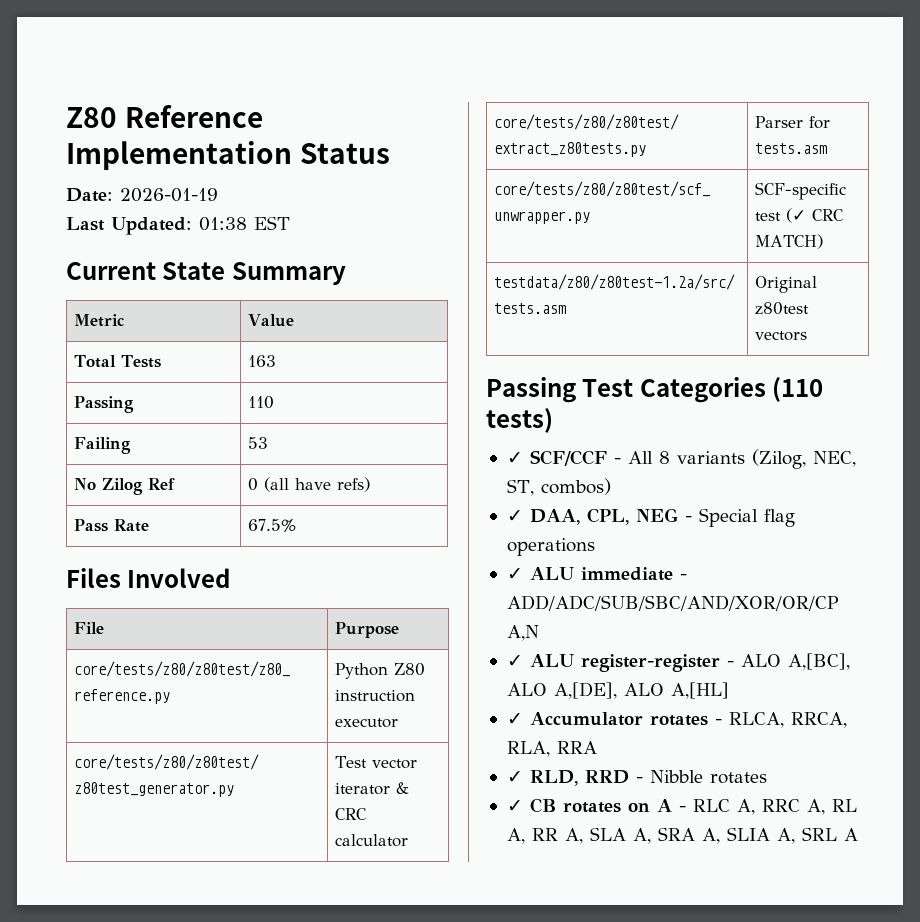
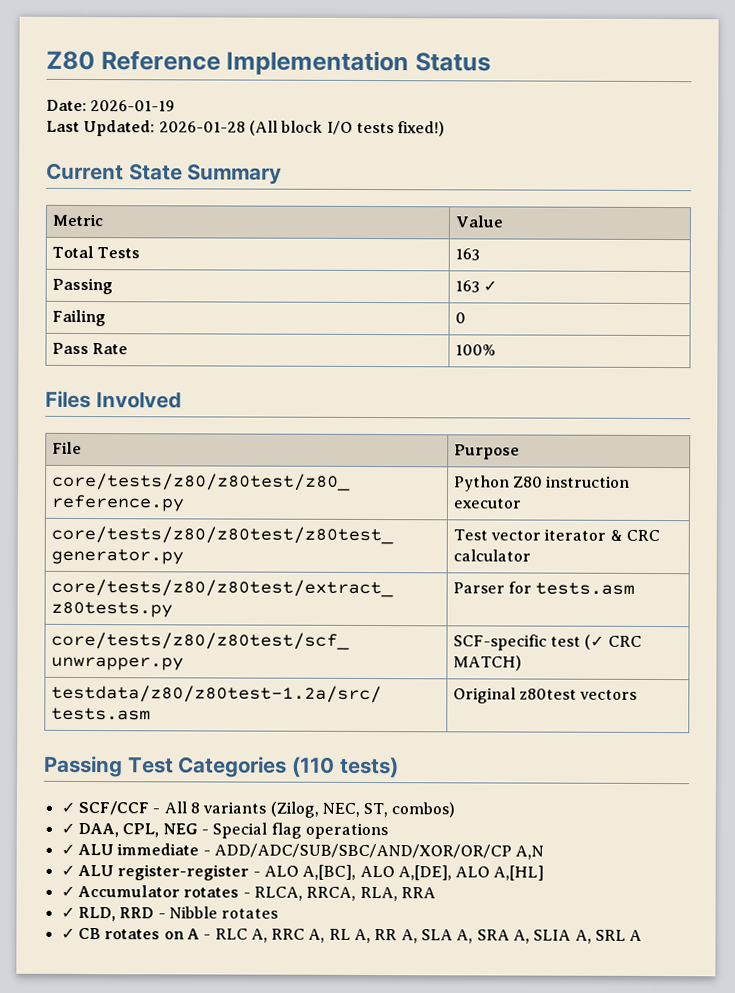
[199,216,290,231] 01:38 EST -> [158,120,446,137] 2026-01-28 (All block I/O tests fixed!)
[247,396,274,409] 110 -> [454,280,497,293] 163 ✓
[247,437,268,449] [73,478,175,495] [247,477,370,492] 53 // No Zilog Ref | 0 (all have refs) -> [454,312,466,324] 0
[247,519,296,532] 67.5% -> [454,344,496,356] 100%

